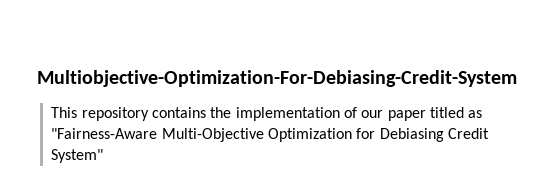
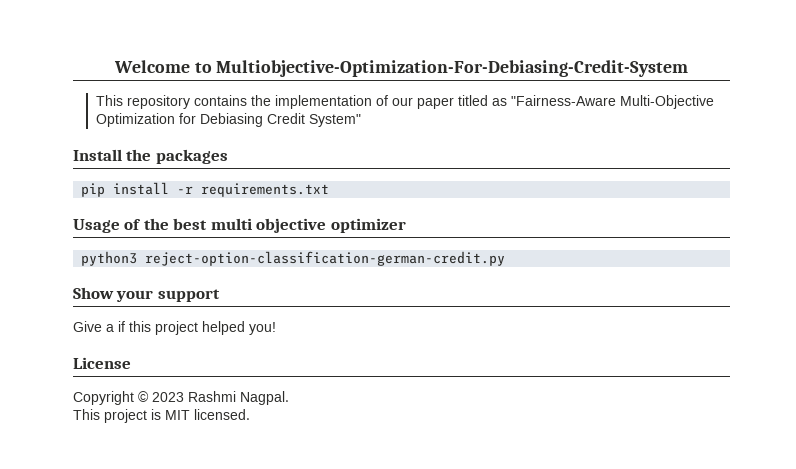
(37, 78) none -> [113,60,212,73] Welcome to
(104, 156) none -> [73,149,228,164] [81,182,330,197] [73,218,406,233] [81,251,506,266] [73,287,220,302] [73,321,276,335] [73,357,131,369] [73,391,289,405] [73,409,250,423] // Install the packages // pip install -r requirements.txt // Usage of the best multi objective optimizer // python3 reject-option-classification-german-credit.py // Show your support // Give a if this project helped you! // License // Copyright © 2023 Rashmi Nagpal. // This project is MIT licensed.

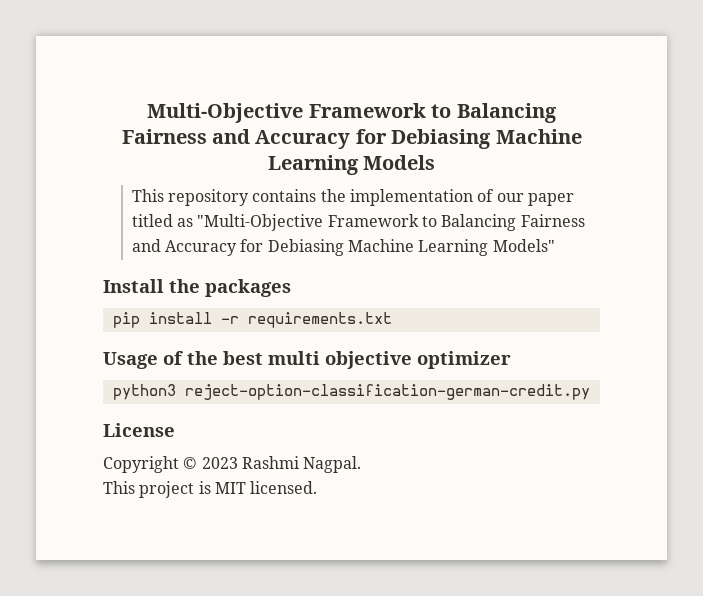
[113,60,689,77] Welcome to Multiobjective-Optimization-For-Debiasing-Credit-System -> [147,103,557,123] [121,129,582,149] [267,155,436,175] Multi-Objective Framework to Balancing Fairness and Accuracy for Debiasing Machine Learning Models
[510,95,714,109] [95,113,361,127] "Fairness-Aware Multi-Objective Optimization for Debiasing Credit System" -> [197,214,585,231] [131,239,555,256] "Multi-Objective Framework to Balancing Fairness and Accuracy for Debiasing Machine Learning Models"
[73,287,220,302] [73,321,276,335] // Show your support // Give a if this project helped you! -> (590, 392) none

